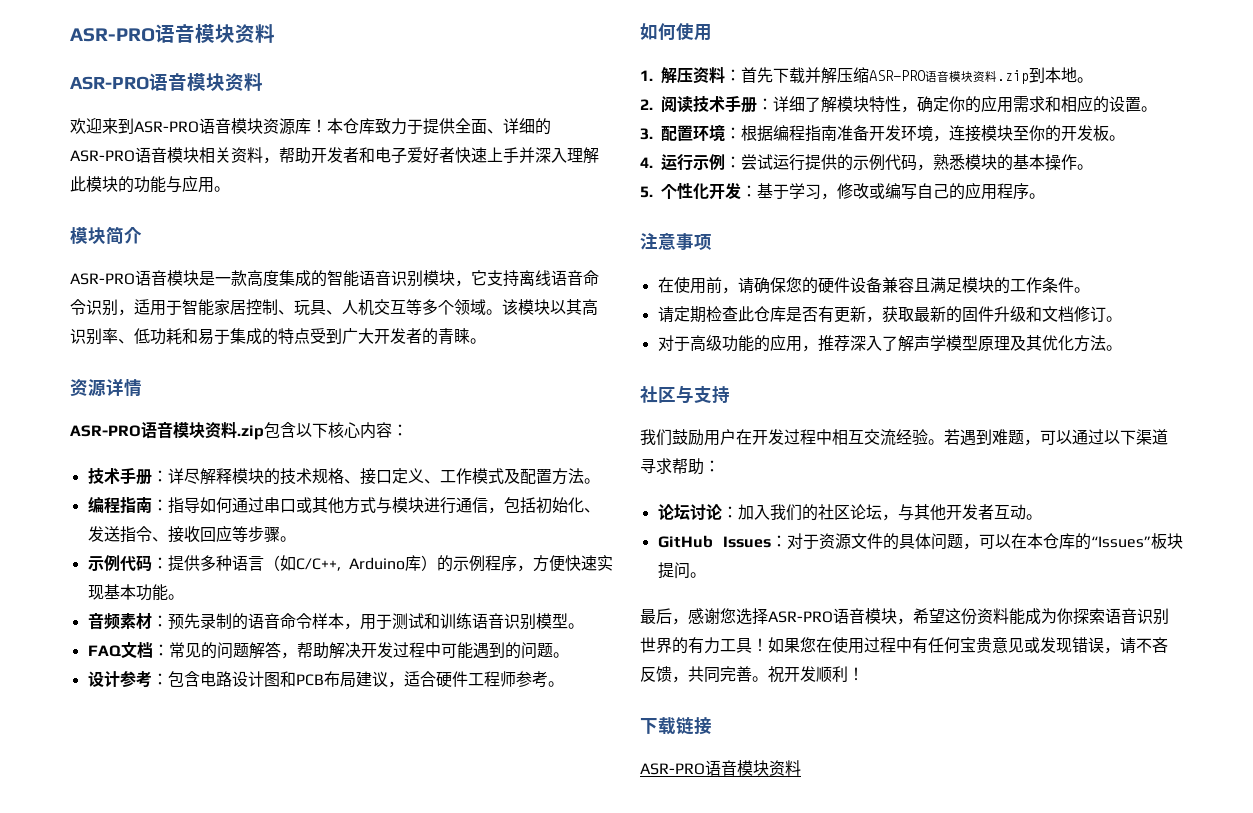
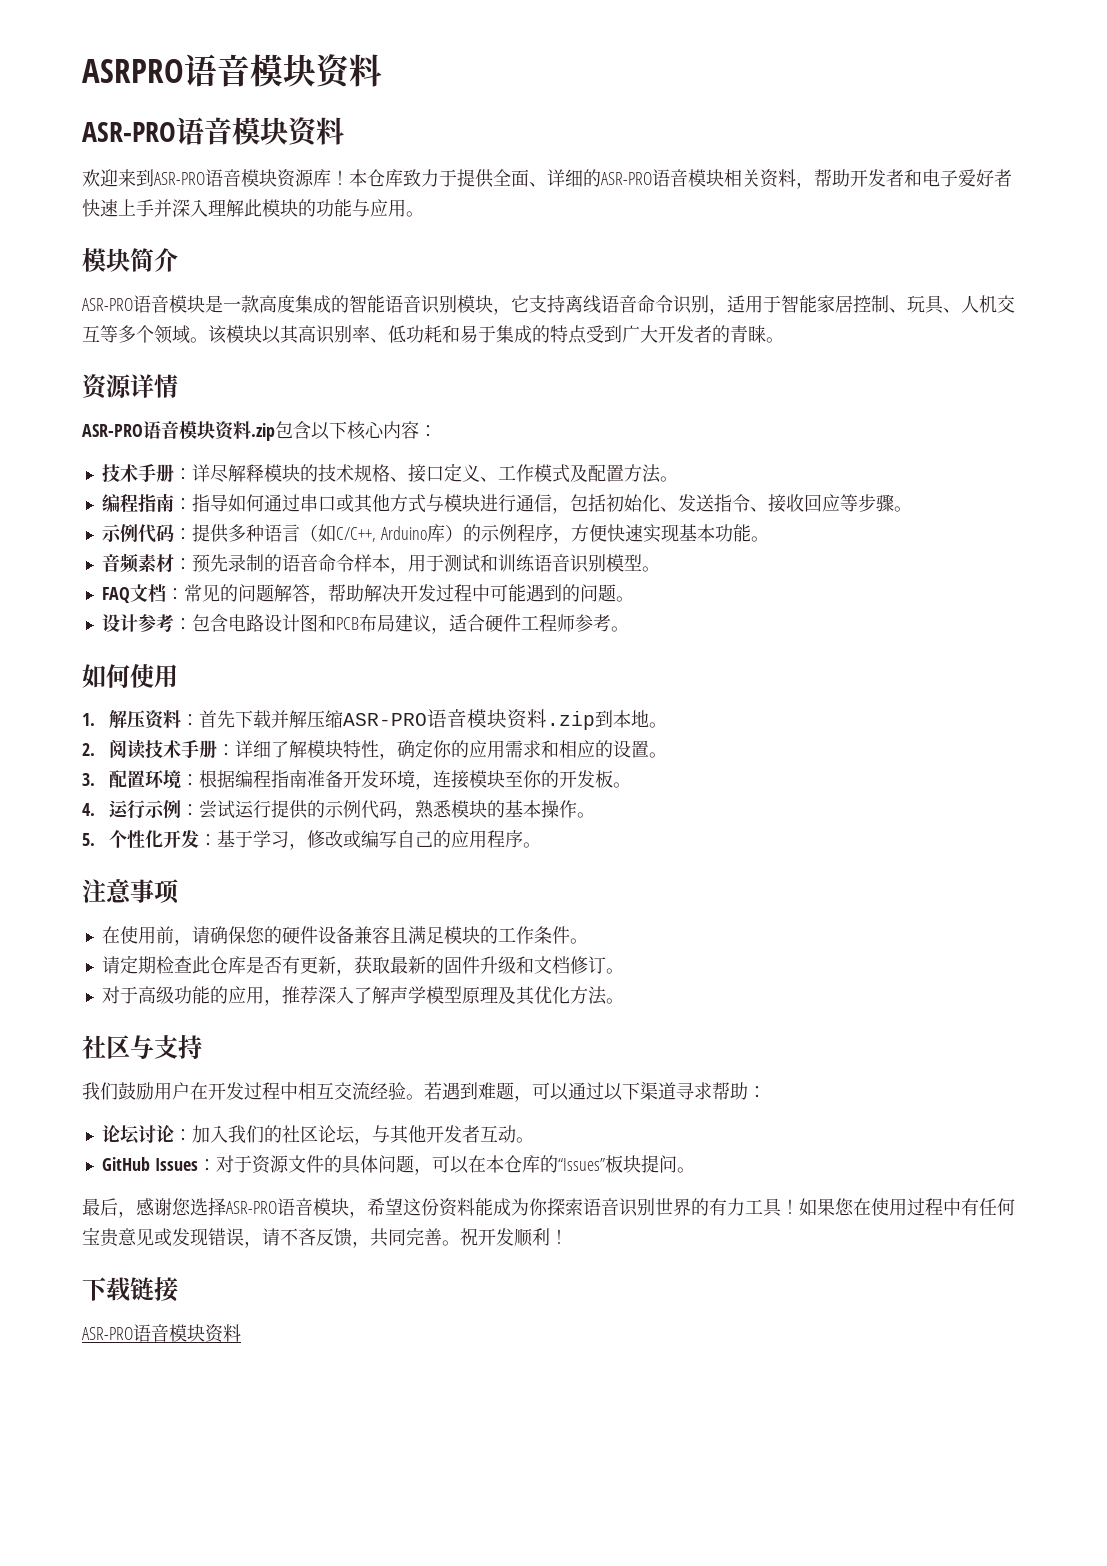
[70,28,155,42] ASR-PRO -> [82,59,184,83] ASRPRO

